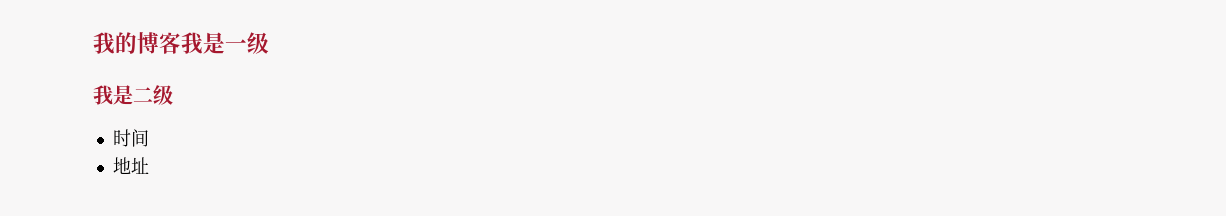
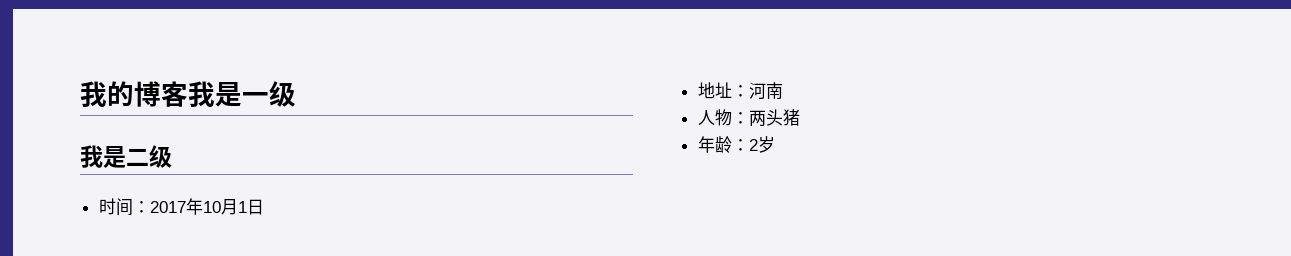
[112,157,149,174] // 地址 -> [132,198,264,215] [697,82,783,99] [697,109,800,126] [697,136,775,153] ：2017年10月1日 // 地址：河南 // 人物：两头猪 // 年龄：2岁

